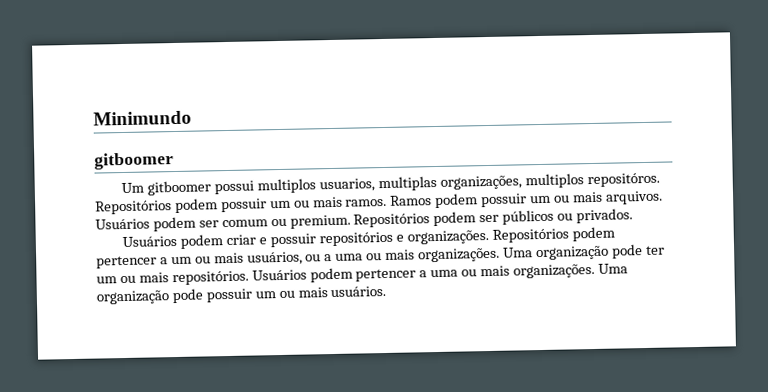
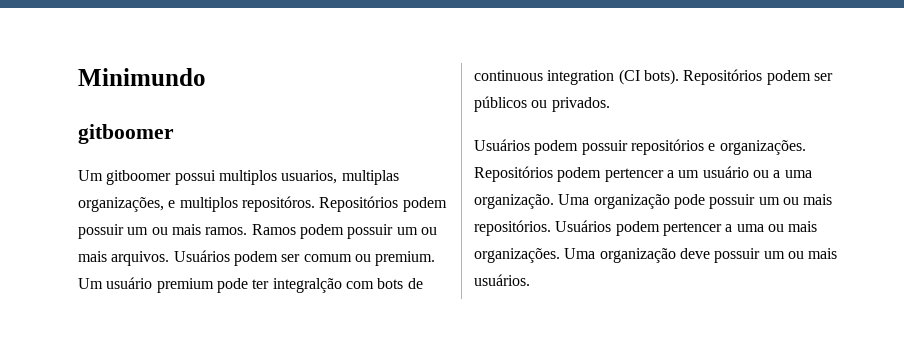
(522, 182) none -> [168,200,176,208] e
(351, 221) none -> [78,277,423,293] [474,69,679,85] Um usuário premium pode ter integralção com bots de continuous integration (CI bots).
[226,234,268,246] criar e -> (579, 147) none
[194,244,665,266] ou mais usuários, ou a uma ou mais organizações. Uma organização pode ter -> [702,166,812,178] [474,194,756,209] usuário ou a uma organização. Uma organização pode possuir
[171,288,204,304] pode -> [679,248,710,259] deve

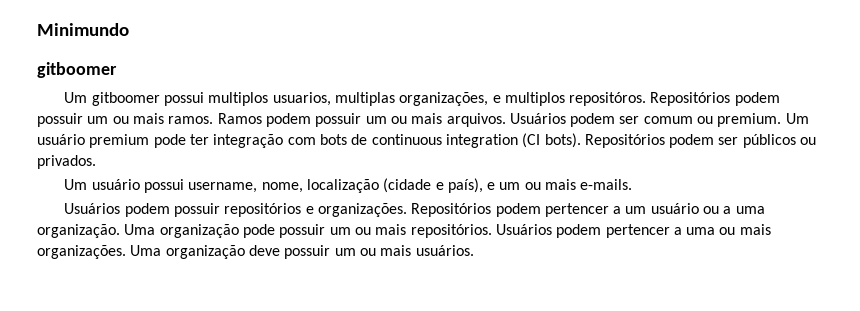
[272,278,342,293] integralção -> [213,134,284,148] integração
(610, 104) none -> [64,178,633,193] // Um usuário possui username, nome, localização (cidade e país), e um ou mais e-mails.

